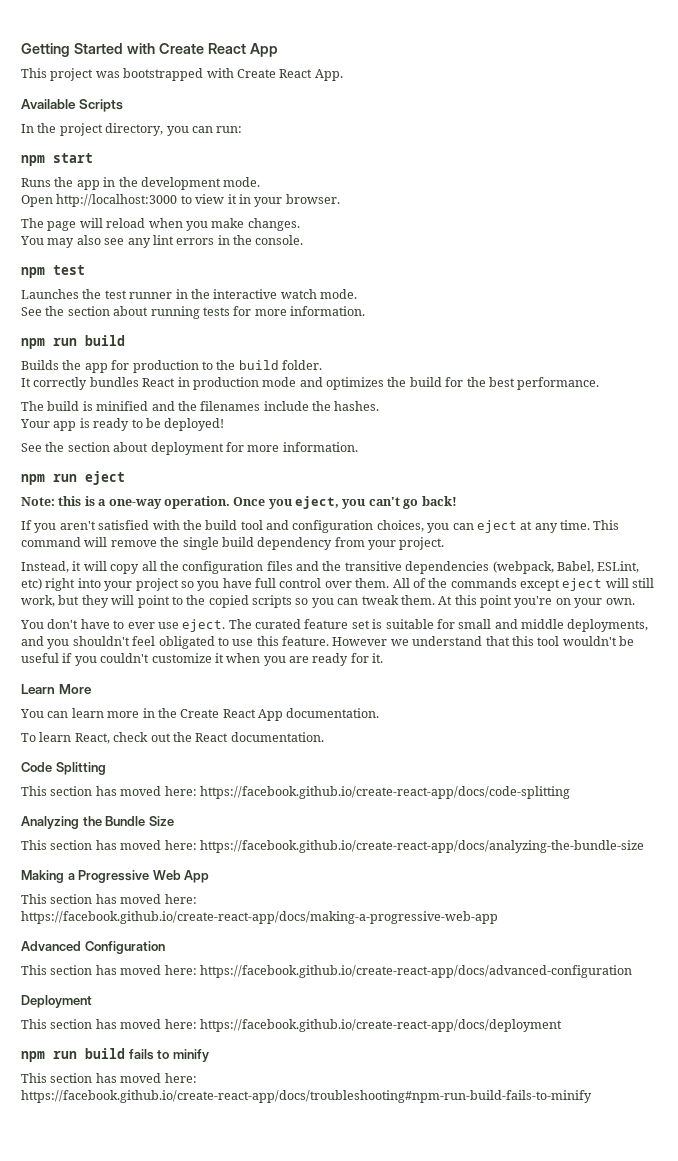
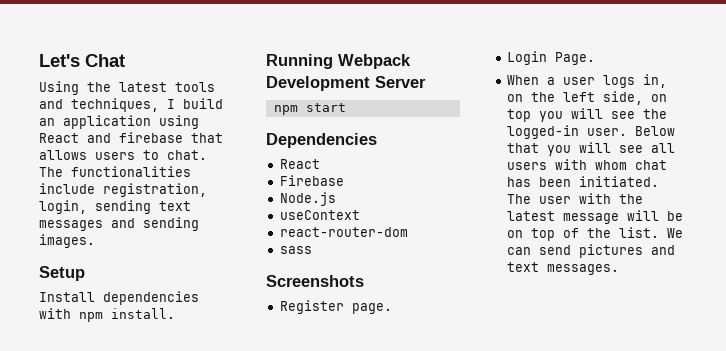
[21,43,278,57] [21,68,343,81] [21,99,123,112] [21,123,243,136] [21,153,93,166] [21,177,261,190] [21,194,340,207] [21,218,300,231] [20,235,304,248] [21,265,85,278] [21,289,357,299] [21,306,365,319] [21,335,125,349] [21,360,322,373] [21,377,600,390] [21,401,380,411] [20,418,225,431] [21,442,358,455] [21,471,125,485] [21,496,457,509] [21,520,620,533] [21,537,445,550] [21,561,640,574] [21,578,655,591] [21,595,635,608] [20,619,649,632] [21,636,634,649] [21,653,384,666] [21,684,92,694] [20,708,380,721] [21,732,324,744] [21,762,106,775] [21,786,570,799] [21,816,174,829] [21,840,644,853] [21,870,210,883] [21,894,197,904] [21,911,498,924] [21,941,165,954] [21,965,632,978] [21,995,92,1008] [21,1019,562,1032] [21,1048,209,1062] [21,1073,197,1083] [21,1090,592,1103] Getting Started with Create React App // This project was bootstrapped with Create React App. // Available Scripts // In the project directory, you can run: // npm start // Runs the app in the development mode. // Open http://localhost:3000 to view it in your browser. // The page will reload when you make changes. // You may also see any lint errors in the console. // npm test // Launches the test runner in the interactive watch mode. // See the section about running tests for more information. // npm run build // Builds the app for production to the build folder. // It correctly bundles React in production mode and optimizes the build for the best performance. // The build is minified and the filenames include the hashes. // Your app is ready to be deployed! // See the section about deployment for more information. // npm run eject // Note: this is a one-way operation. Once you eject, you can't go back! // If you aren't satisfied with the build tool and configuration choices, you can eject at any time. This command will remove the single build dependency from your project. // Instead, it will copy all the configuration files and the transitive dependencies (webpack, Babel, ESLint, etc) right into your project so you have full control over them. All of the commands except eject will still work, but they will point to the copied scripts so you can tweak them. At this point you're on your own. // You don't have to ever use eject. The curated feature set is suitable for small and middle deployments, and you shouldn't feel obligated to use this feature. However we understand that this tool wouldn't be useful if you couldn't customize it when you are ready for it. // Learn More // You can learn more in the Create React App documentation. // To learn React, check out the React documentation. // Code Splitting // This section has moved here: https://facebook.github.io/create-react-app/docs/code-splitting // Analyzing the Bundle Size // This section has moved here: https://facebook.github.io/create-react-app/docs/analyzing-the-bundle-size // Making a Progressive Web App // This section has moved here: https://facebook.github.io/create-react-app/docs/making-a-progressive-web-app // Advanced Configuration // This section has moved here: https://facebook.github.io/create-react-app/docs/advanced-configuration // Deployment // This section has moved here: https://facebook.github.io/create-react-app/docs/deployment // npm run build fails to minify // This section has moved here: https://facebook.github.io/create-react-app/docs/troubleshooting#npm-run-build-fails-to-minify -> [39,54,125,67] [39,81,215,95] [39,98,223,112] [39,115,199,129] [39,132,223,143] [39,150,207,160] [39,166,191,177] [39,183,207,197] [39,200,191,214] [39,217,199,231] [39,234,95,248] [39,266,85,281] [39,291,199,305] [39,308,175,322] [266,54,411,69] [266,76,426,91] [273,103,346,115] [266,133,377,148] [279,159,320,169] [279,175,344,186] [279,192,336,206] [279,210,360,220] [279,227,408,237] [279,246,312,254] [266,275,364,287] [279,300,392,314] [506,51,595,65] [506,74,667,88] [506,91,667,105] [506,108,667,122] [506,125,675,139] [506,142,675,156] [506,159,667,170] [506,176,659,187] [506,193,643,204] [506,210,683,224] [506,227,683,241] [506,244,675,258] [506,262,619,275] Let's Chat // Using the latest tools and techniques, I build an application using React and firebase that allows users to chat. The functionalities include registration, login, sending text messages and sending images. // Setup // Install dependencies with npm install. // Running Webpack Development Server // npm start // Dependencies // React // Firebase // Node.js // useContext // react-router-dom // sass // Screenshots // Register page. // Login Page. // When a user logs in, on the left side, on top you will see the logged-in user. Below that you will see all users with whom chat has been initiated. The user with the latest message will be on top of the list. We can send pictures and text messages.

